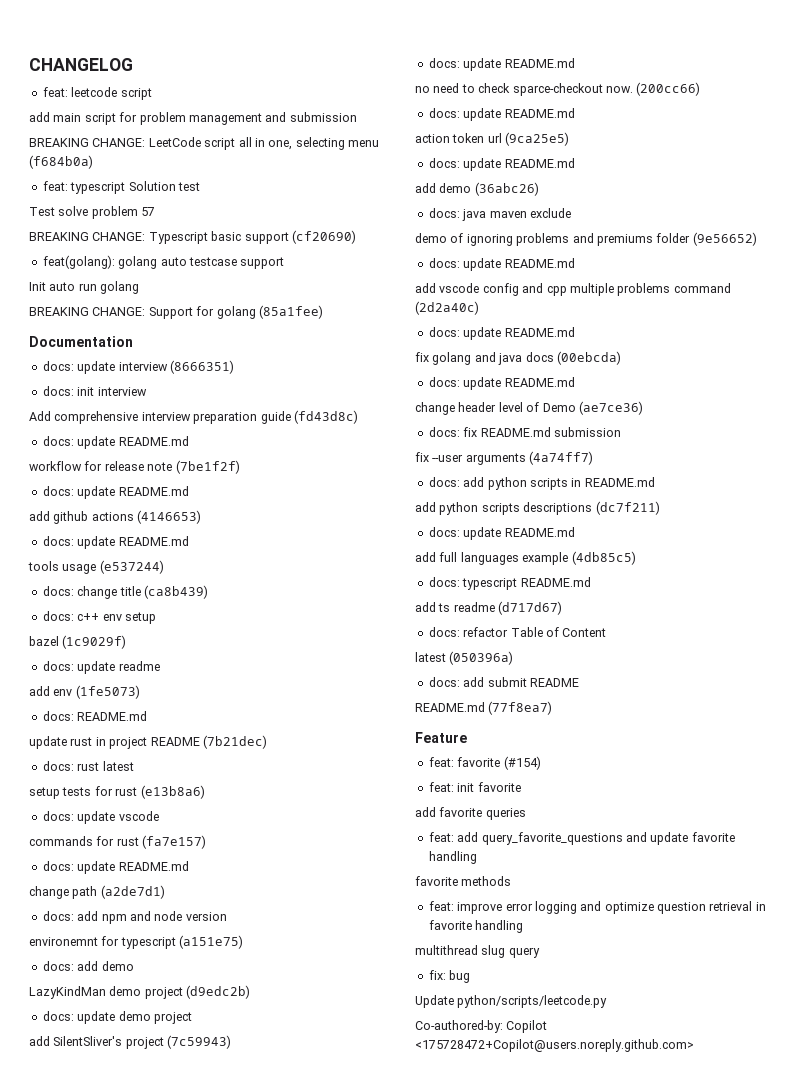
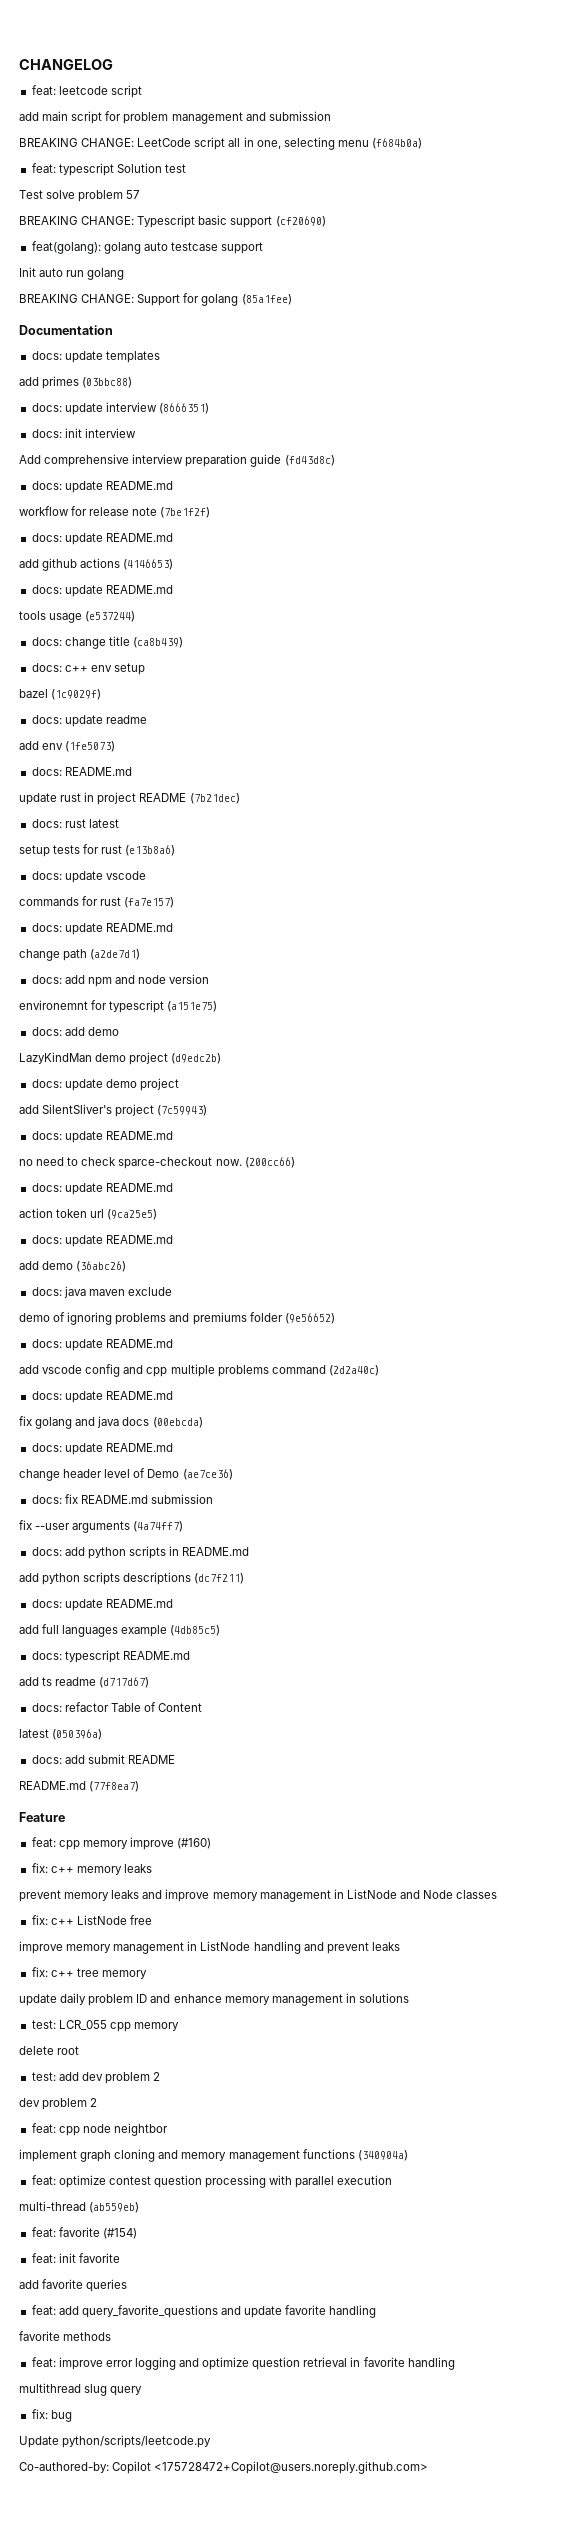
(133, 341) none -> [31,351,160,363] [19,376,133,389] // docs: update templates // add primes (03bbc88)
(467, 737) none -> [31,1837,212,1850] [31,1863,152,1875] [19,1889,498,1902] [31,1915,152,1925] [19,1941,400,1954] [31,1967,147,1979] [19,1993,409,2006] [31,2020,179,2032] [19,2046,80,2055] [31,2072,161,2084] [19,2098,98,2110] [31,2123,168,2136] [19,2149,408,2162] [31,2175,393,2188] [19,2201,140,2213] // feat: cpp memory improve (#160) // fix: c++ memory leaks // prevent memory leaks and improve memory management in ListNode and Node classes // fix: c++ ListNode free // improve memory management in ListNode handling and prevent leaks // fix: c++ tree memory // update daily problem ID and enhance memory management in solutions // test: LCR_055 cpp memory // delete root // test: add dev problem 2 // dev problem 2 // feat: cpp node neightbor // implement graph cloning and memory management functions (340904a) // feat: optimize contest question processing with parallel execution // multi-thread (ab559eb)

